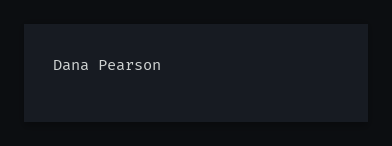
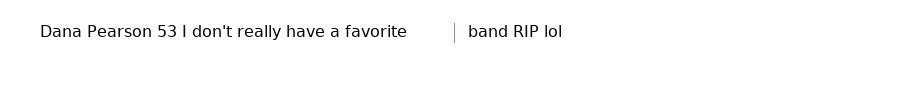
(161, 65) none -> [157,25,562,40] 53 I don't really have a favorite band RIP lol

